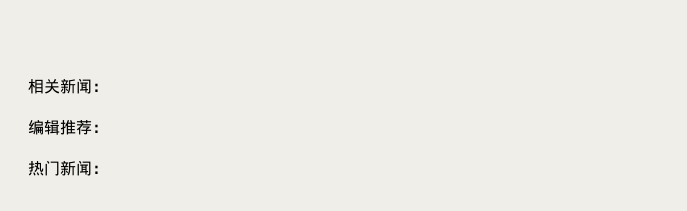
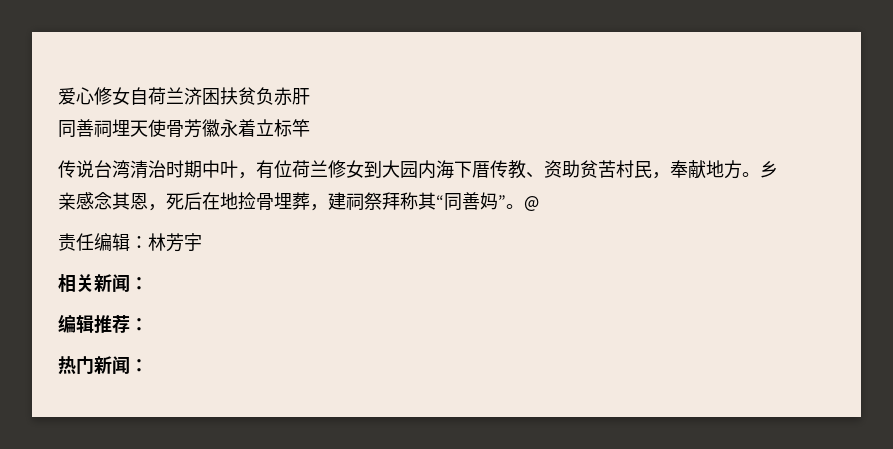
(28, 86) none -> [58,87,310,106] [58,119,310,138] [58,160,778,179] [58,192,539,211] [58,233,202,252] 爱心修女自荷兰济困扶贫负赤肝 // 同善祠埋天使骨芳徽永着立标竿 // 传说台湾清治时期中叶，有位荷兰修女到大园内海下厝传教、资助贫苦村民，奉献地方。乡亲感念其恩，死后在地捡骨埋葬，建祠祭拜称其“同善妈”。@ // 责任编辑：林芳宇 //

